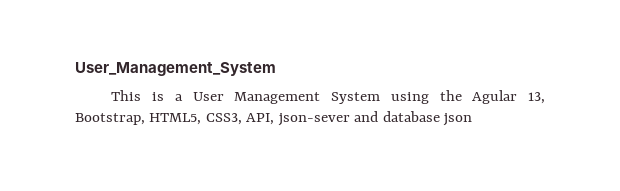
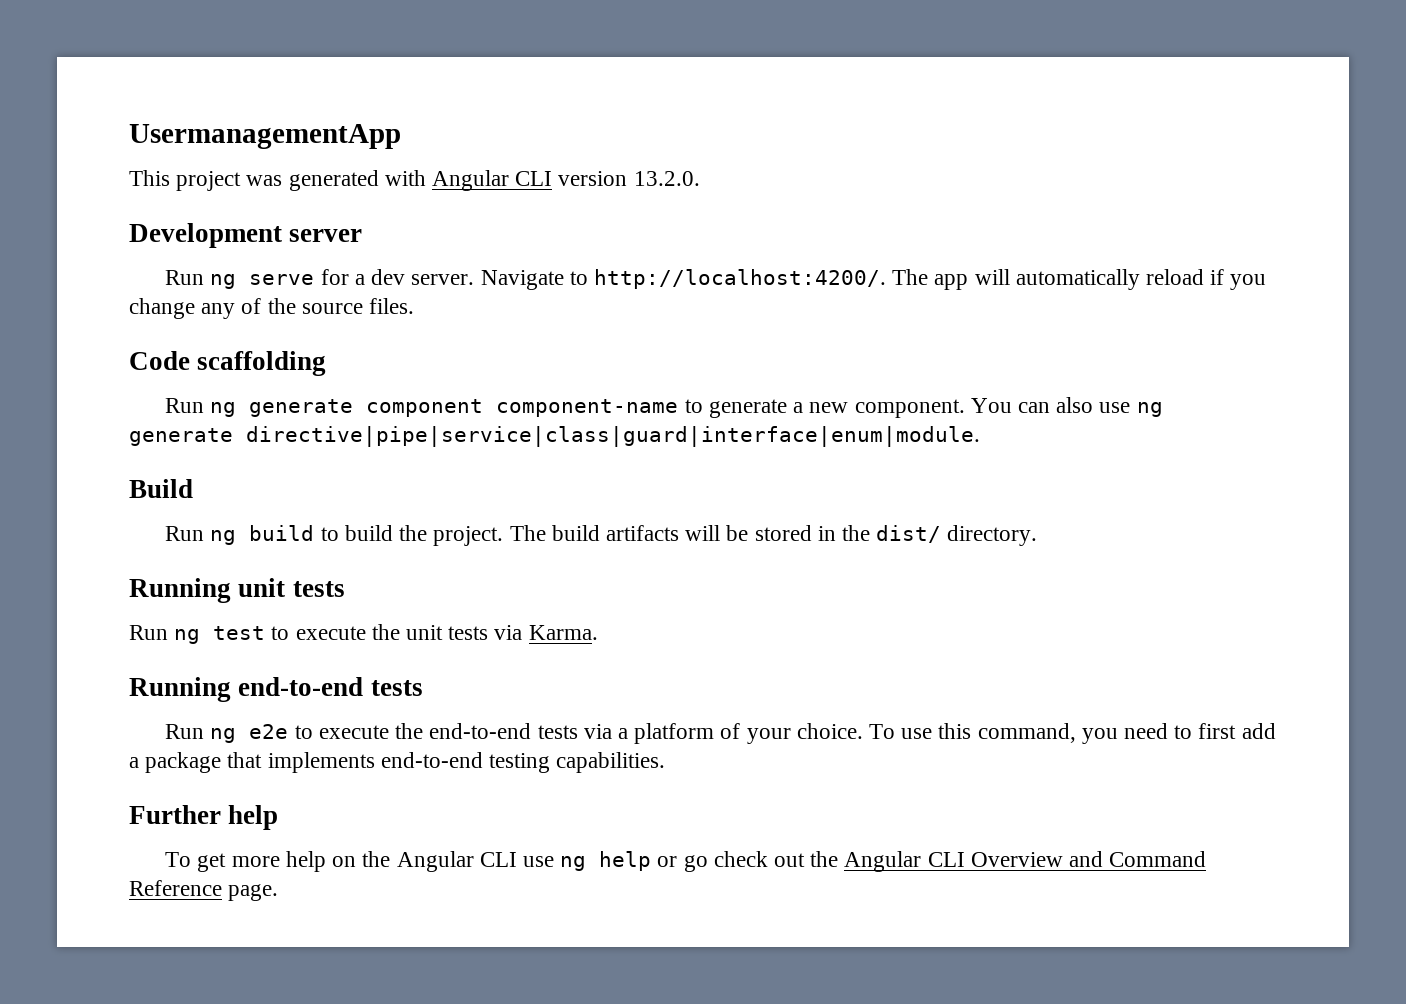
[75,62,276,76] User_Management_System -> [129,124,401,149] UsermanagementApp
[152,90,545,104] [75,111,473,126] is a User Management System using the Agular 13, Bootstrap, HTML5, CSS3, API, json-sever and database json -> [176,170,700,191] [129,223,363,248] [165,269,1267,290] [129,298,415,319] [129,351,327,376] [165,397,1163,418] [129,426,980,447] [129,479,193,498] [165,525,1038,546] [129,578,345,603] [129,624,598,644] [129,677,423,702] [165,723,1276,744] [129,752,666,773] [129,805,279,830] [165,851,1207,872] [129,880,279,901] project was generated with Angular CLI version 13.2.0. // Development server // Run ng serve for a dev server. Navigate to http://localhost:4200/. The app will automatically reload if you change any of the source files. // Code scaffolding // Run ng generate component component-name to generate a new component. You can also use ng generate directive|pipe|service|class|guard|interface|enum|module. // Build // Run ng build to build the project. The build artifacts will be stored in the dist/ directory. // Running unit tests // Run ng test to execute the unit tests via Karma. // Running end-to-end tests // Run ng e2e to execute the end-to-end tests via a platform of your choice. To use this command, you need to first add a package that implements end-to-end testing capabilities. // Further help // To get more help on the Angular CLI use ng help or go check out the Angular CLI Overview and Command Reference page.

